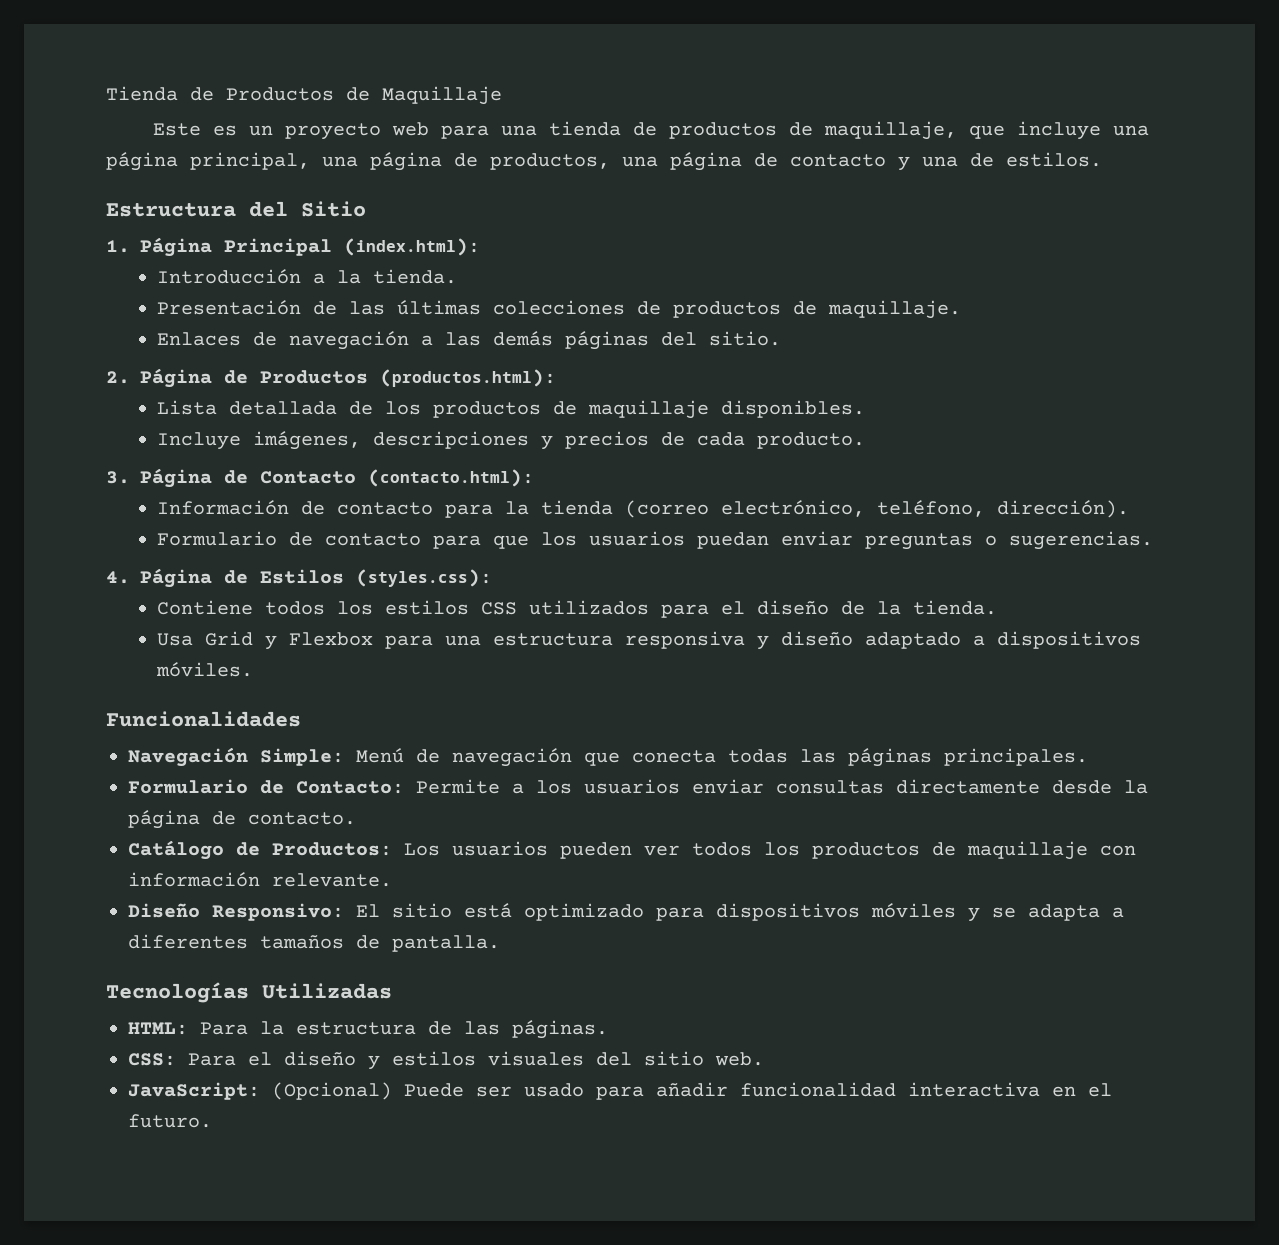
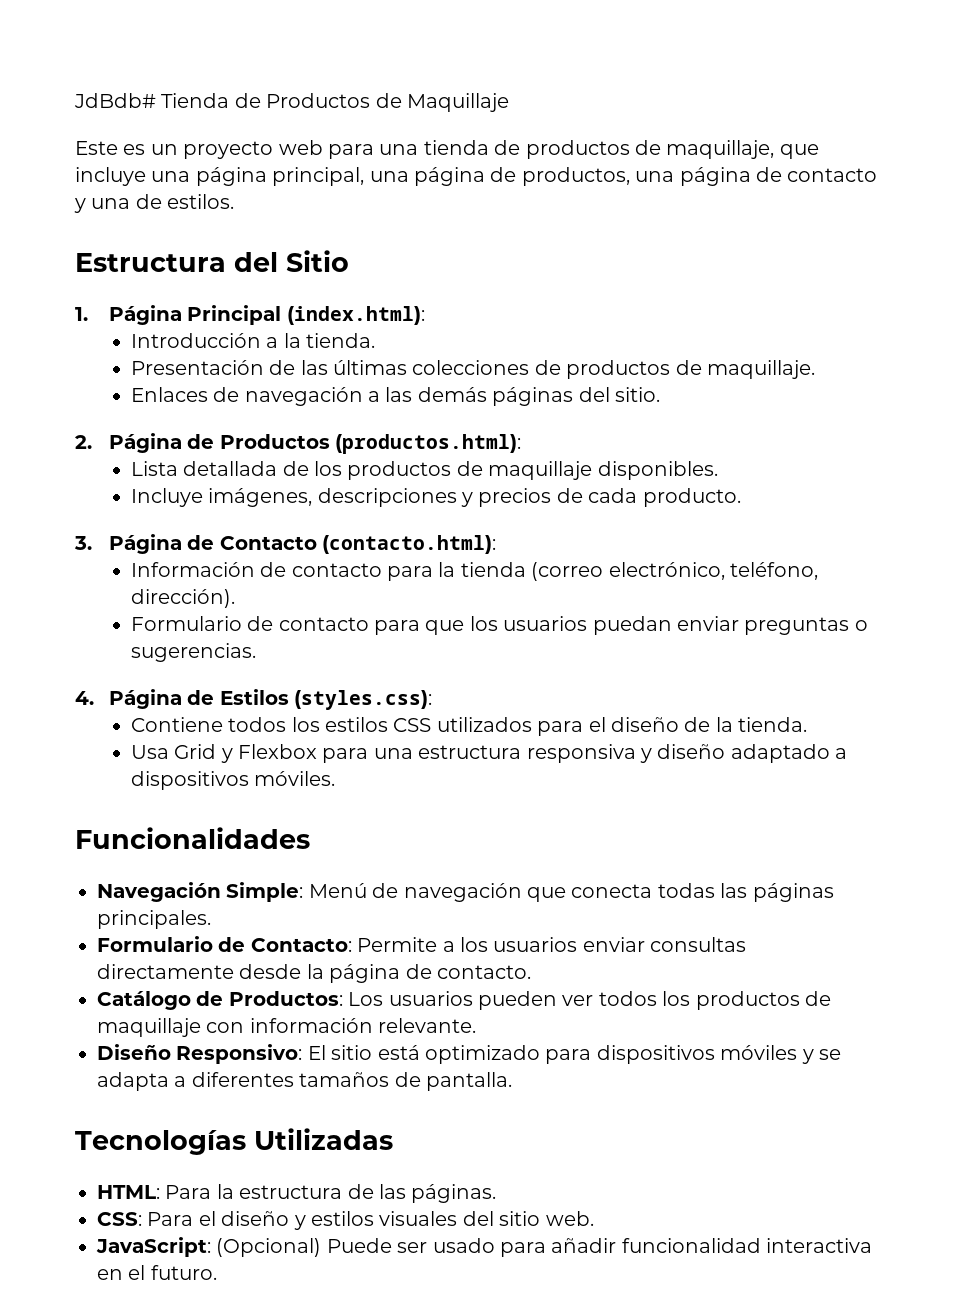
(106, 93) none -> [74,93,156,108] JdBdb#

